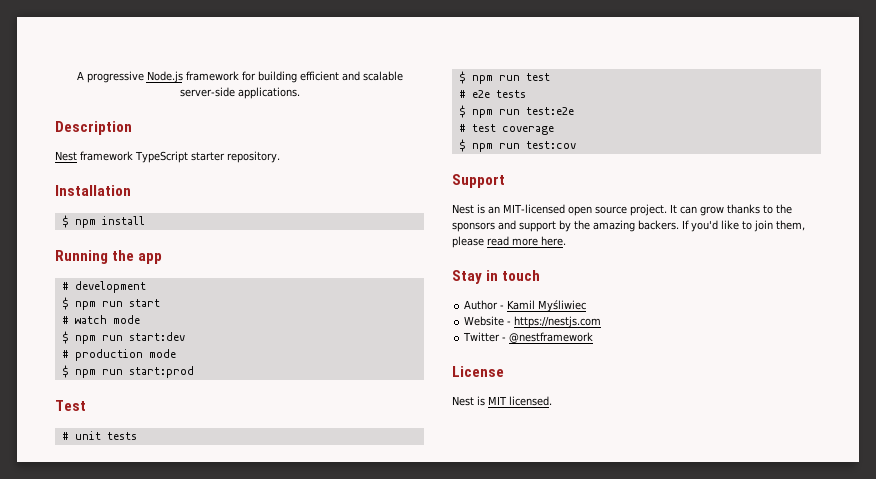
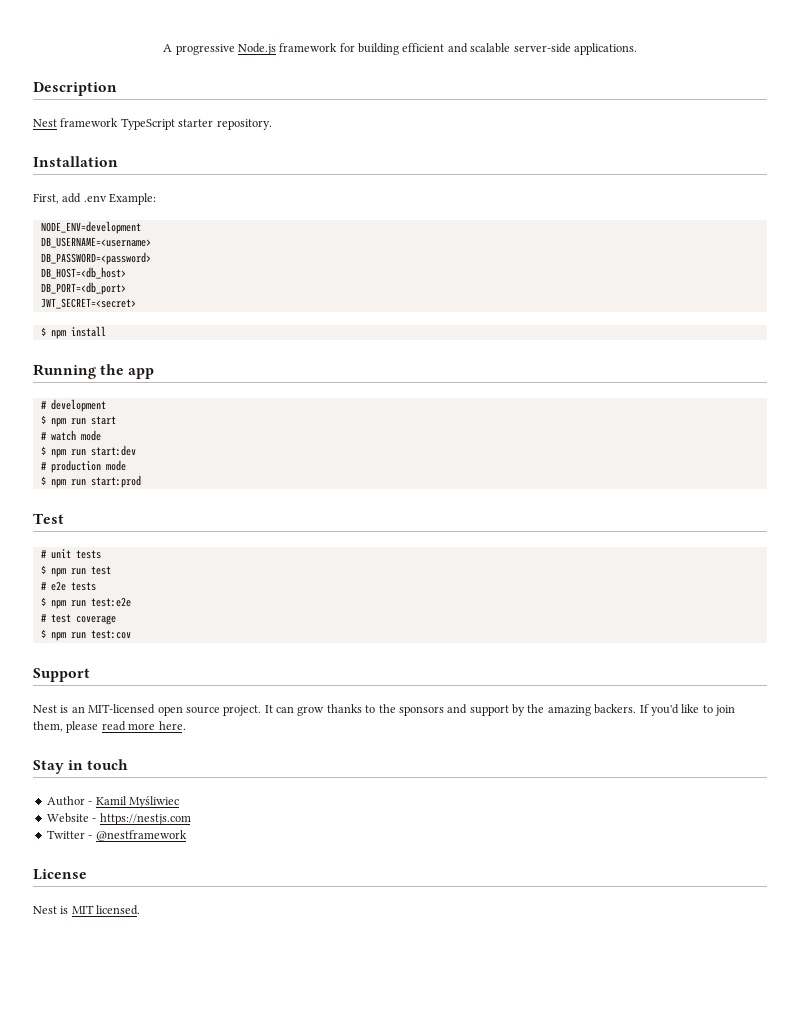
(131, 190) none -> [33,193,157,205] [40,221,141,234] [40,237,151,248] [40,252,151,265] [40,267,126,279] [40,282,126,295] [40,298,136,309] // First, add .env Example: // NODE_ENV=development // DB_USERNAME=<username> // DB_PASSWORD=<password> // DB_HOST=<db_host> // DB_PORT=<db_port> // JWT_SECRET=<secret>

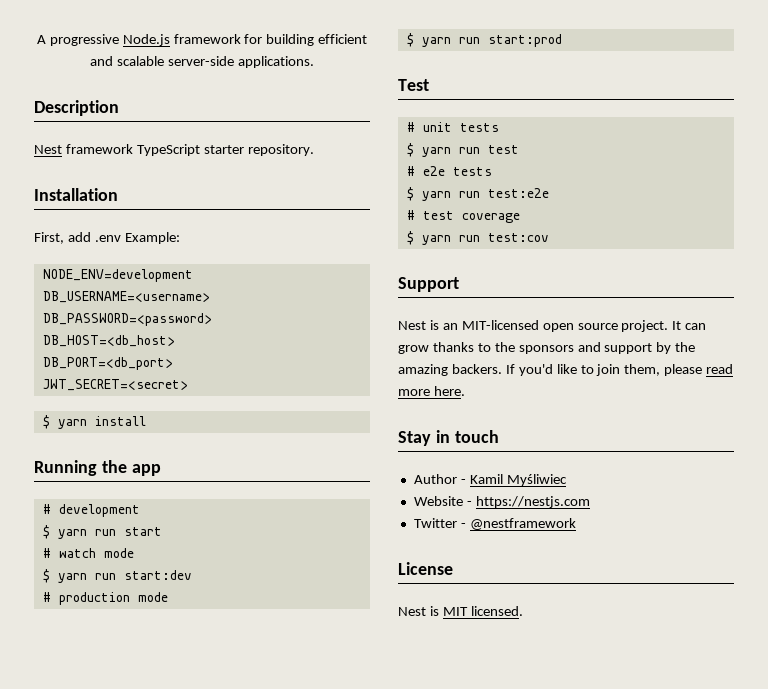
[50,330,66,339] npm -> [57,419,87,429] yarn
[50,418,66,427] npm -> [57,529,87,539] yarn
[50,449,66,458] npm -> [57,573,87,583] yarn
[50,479,66,488] npm -> [421,37,451,47] yarn
[50,568,66,577] npm -> [421,147,451,157] yarn
[50,600,66,609] npm -> [421,191,451,201] yarn
[50,632,66,641] npm -> [421,235,451,245] yarn

